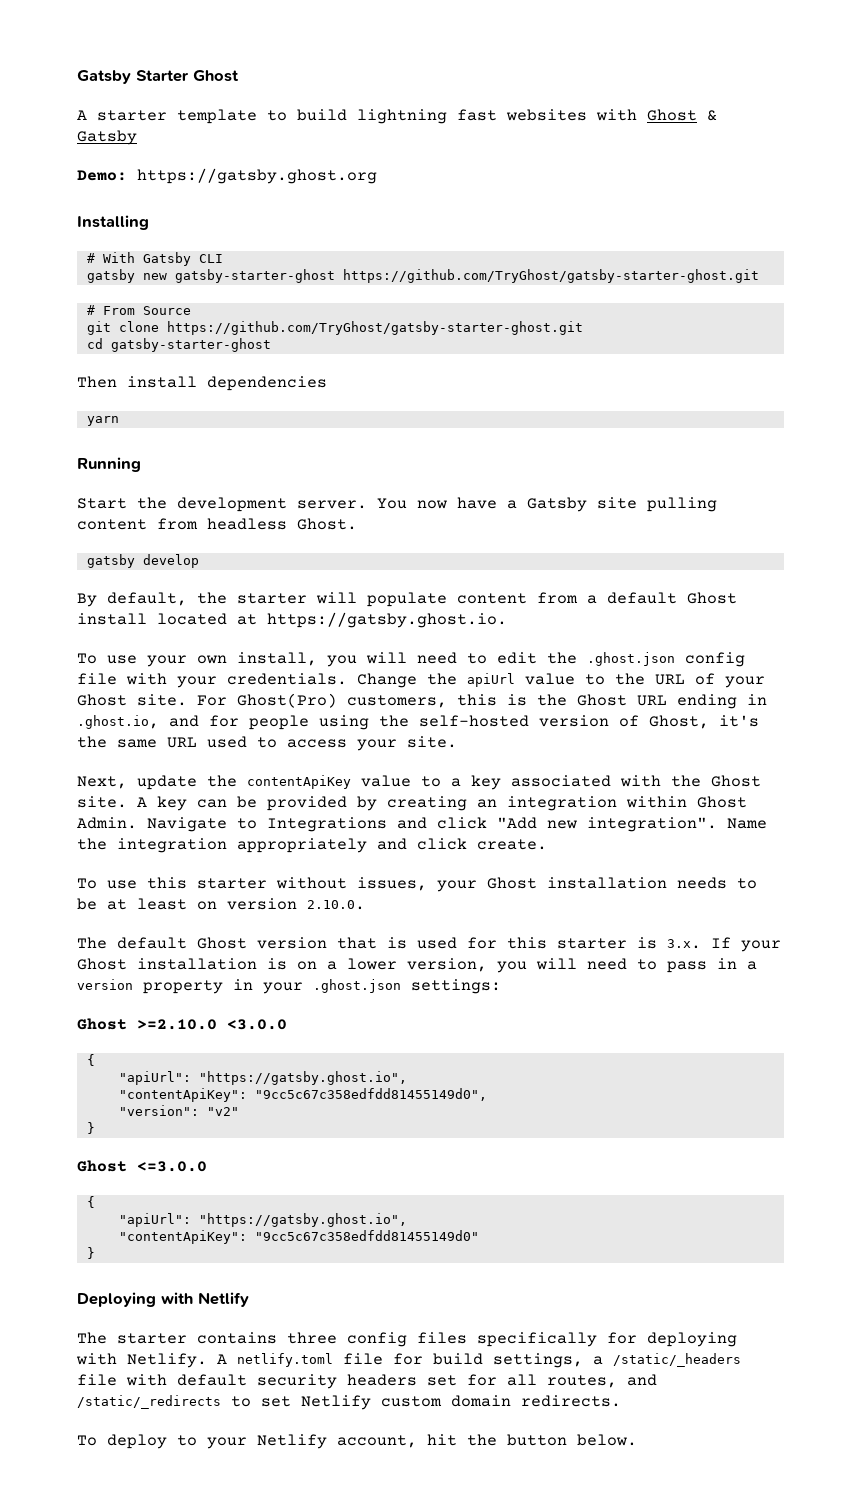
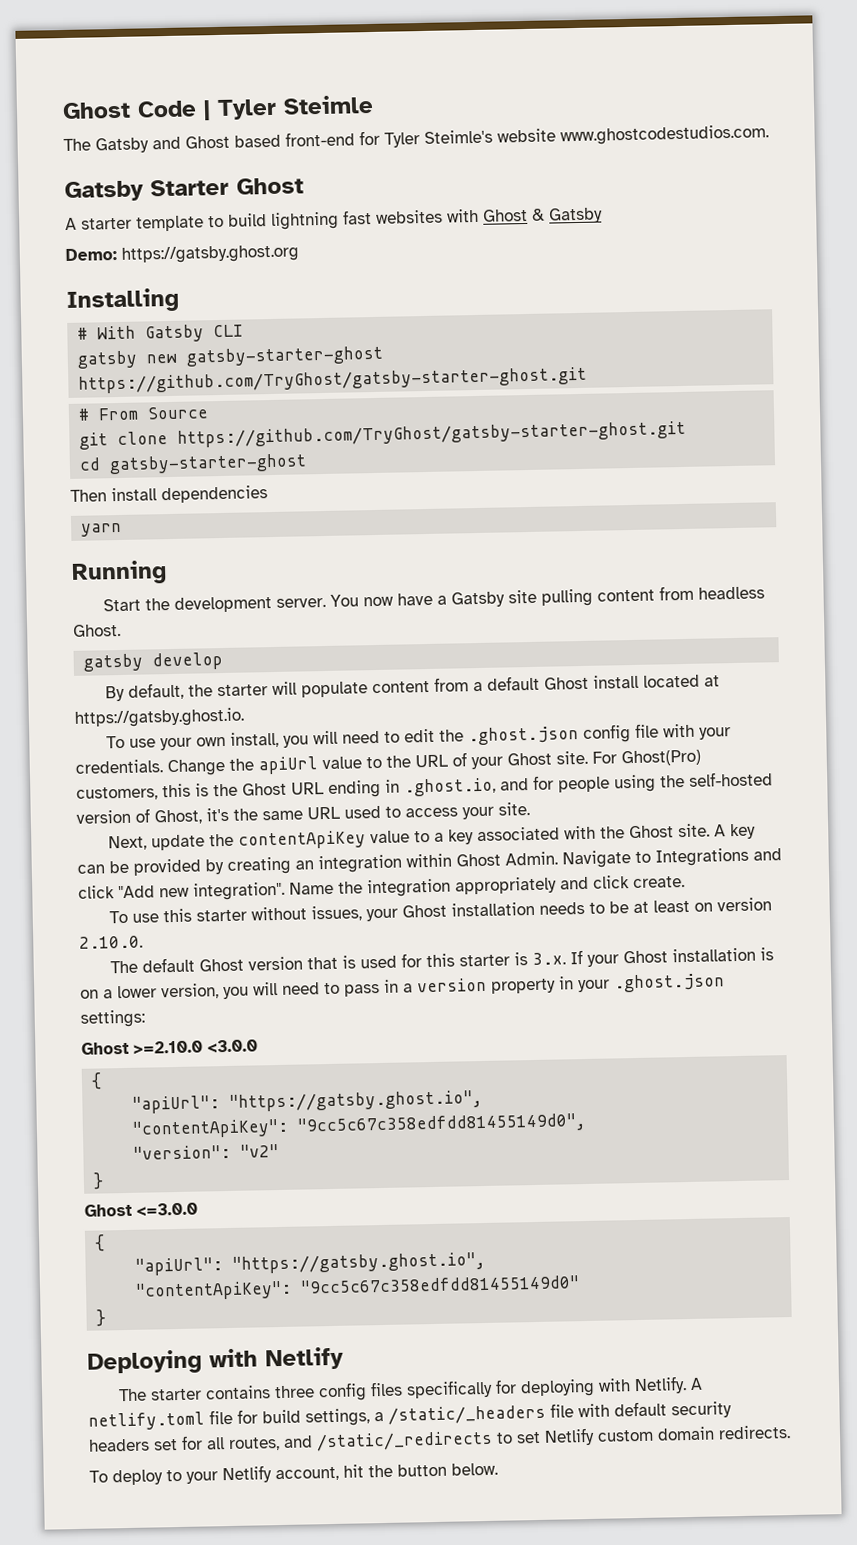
(77, 77) none -> [62,94,374,121] [63,124,769,154] Ghost Code | Tyler Steimle // The Gatsby and Ghost based front-end for Tyler Steimle's website www.ghostcodestudios.com. //

